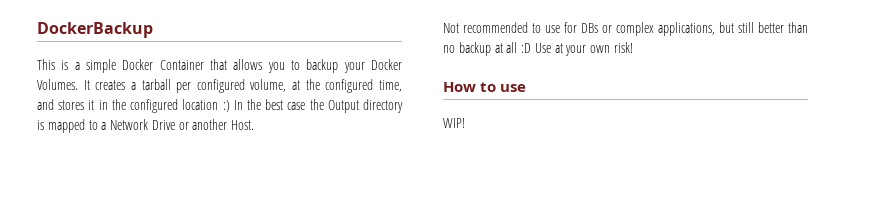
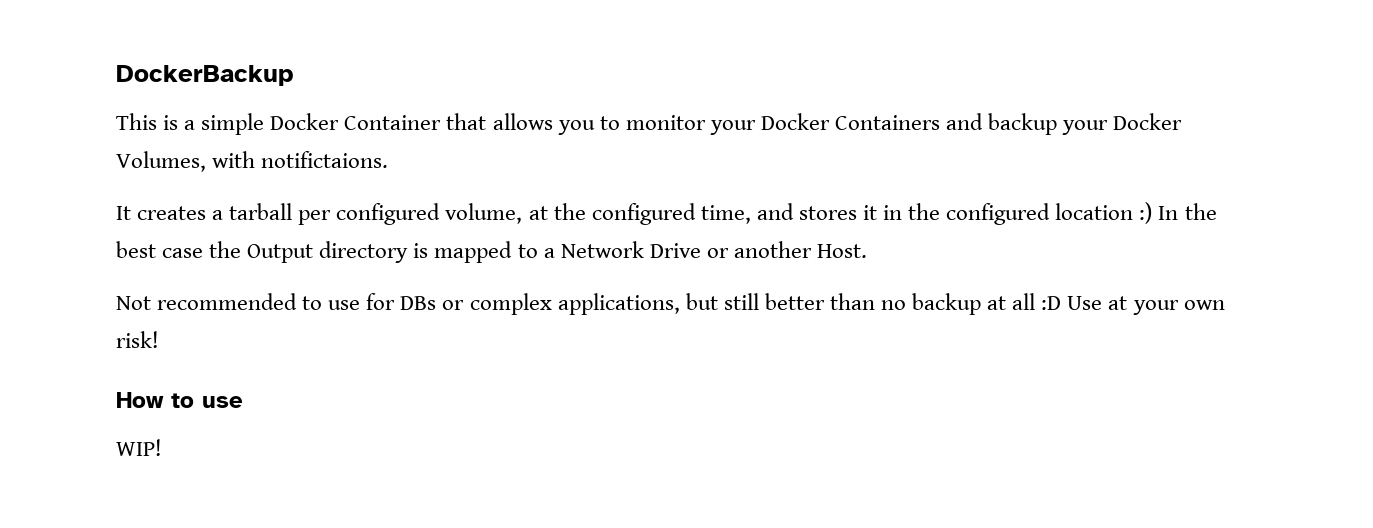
[306,59,402,73] [37,79,78,90] backup your Docker Volumes. -> [625,113,1183,135] [116,151,389,172] monitor your Docker Containers and backup your Docker Volumes, with notifictaions. //

